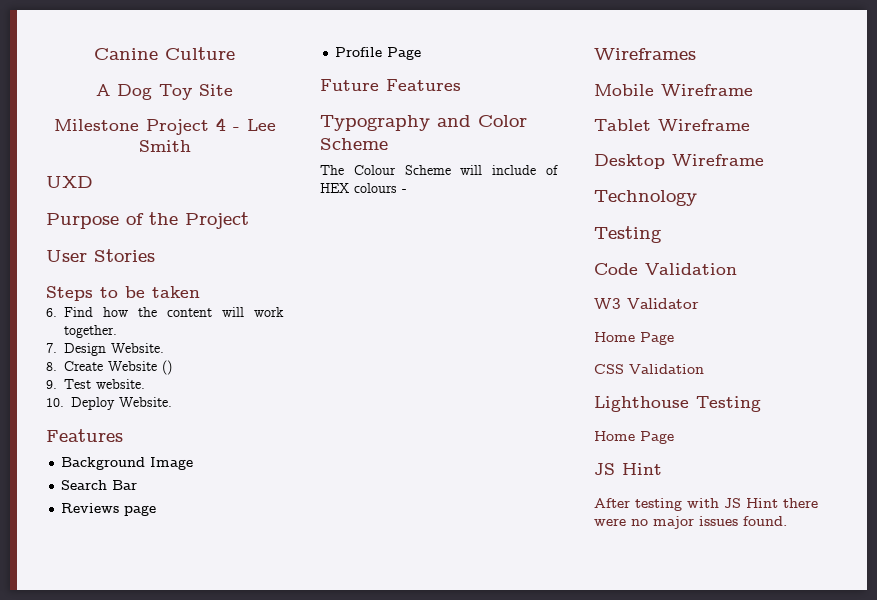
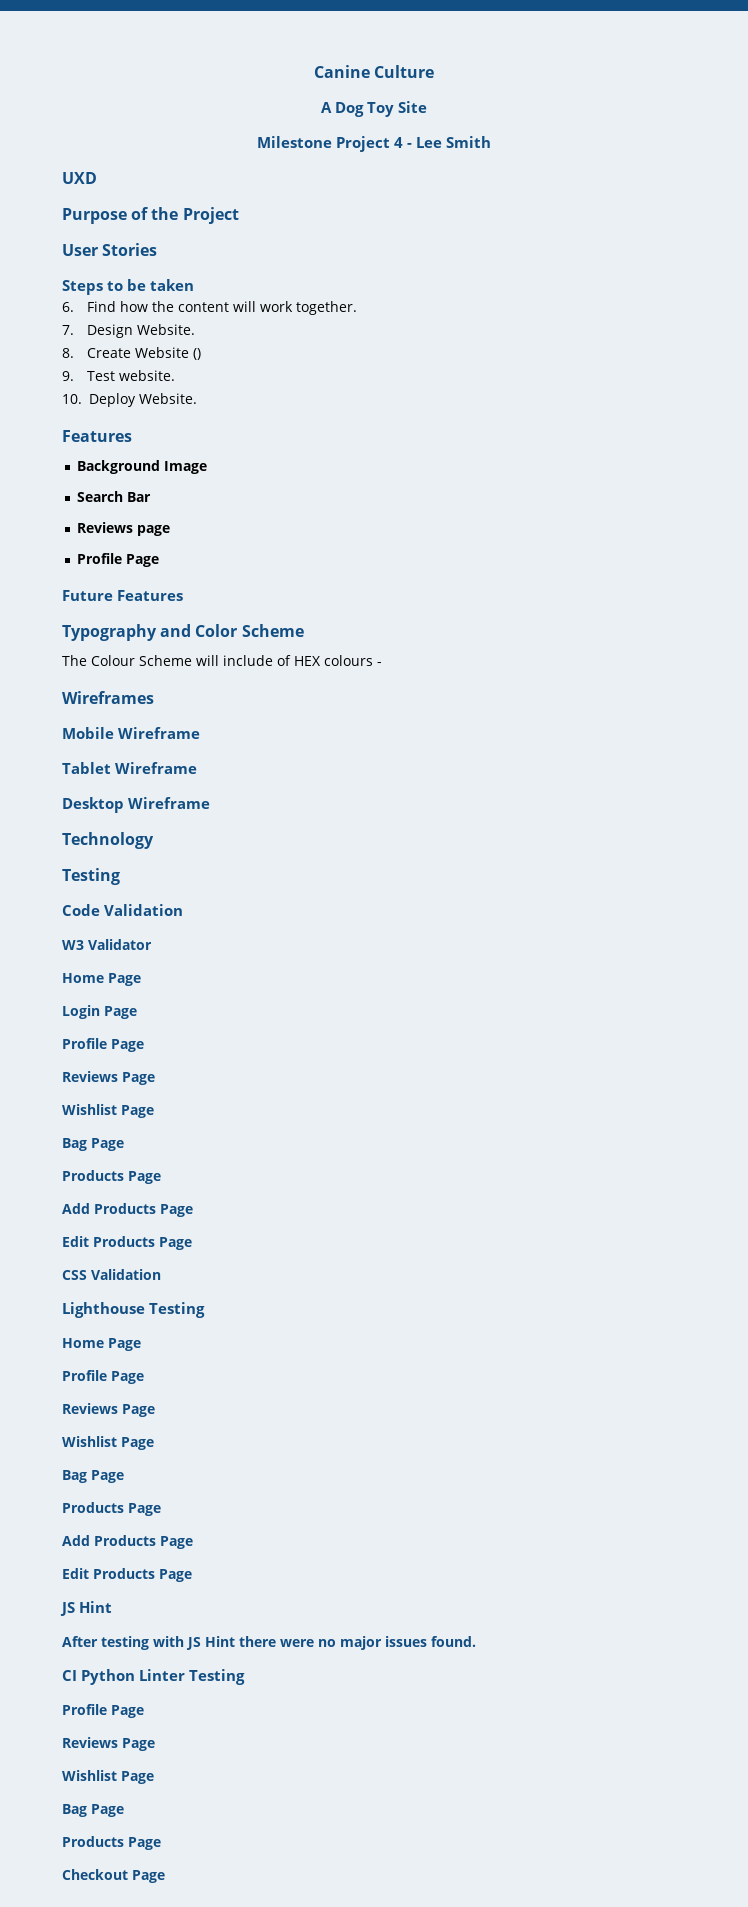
(674, 338) none -> [62,1005,137,1019] [62,1038,144,1052] [62,1071,155,1085] [62,1104,154,1118] [62,1138,124,1151] [62,1170,161,1184] [62,1203,193,1217] [62,1236,192,1250] // Login Page // Profile Page // Reviews Page // Wishlist Page // Bag Page // Products Page // Add Products Page // Edit Products Page
(674, 437) none -> [62,1370,144,1384] [62,1403,155,1417] [62,1436,154,1450] [62,1470,124,1483] [62,1502,161,1516] [62,1535,193,1549] [62,1568,192,1582] // Profile Page // Reviews Page // Wishlist Page // Bag Page // Products Page // Add Products Page // Edit Products Page
(787, 521) none -> [62,1669,246,1685] [62,1704,144,1718] [62,1737,155,1751] [62,1770,154,1784] [62,1804,124,1817] [62,1836,161,1850] [62,1869,165,1883] // CI Python Linter Testing // Profile Page // Reviews Page // Wishlist Page // Bag Page // Products Page // Checkout Page

